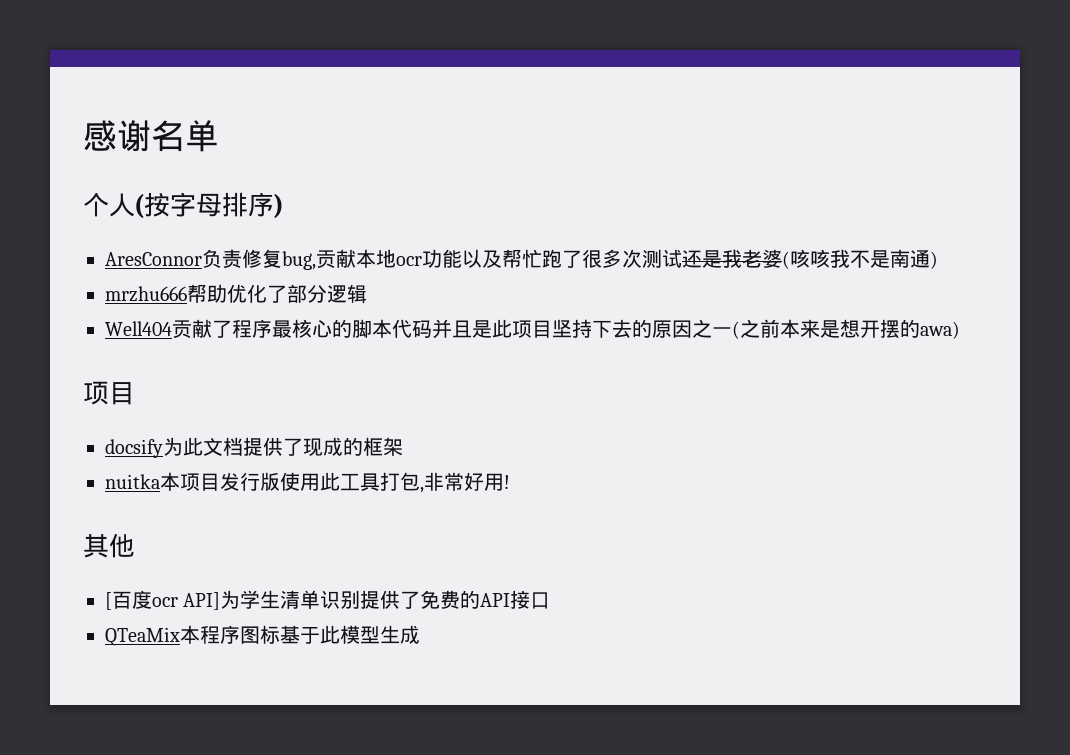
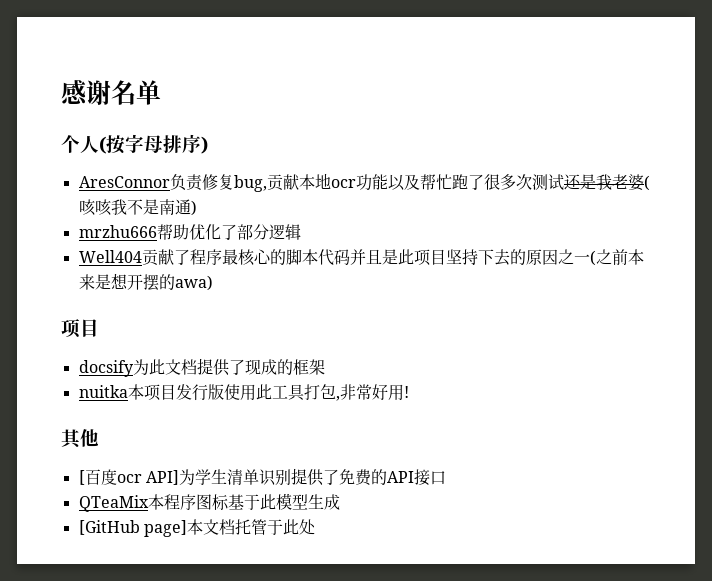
(420, 634) none -> [78,519,315,537] // [GitHub page]本文档托管于此处

